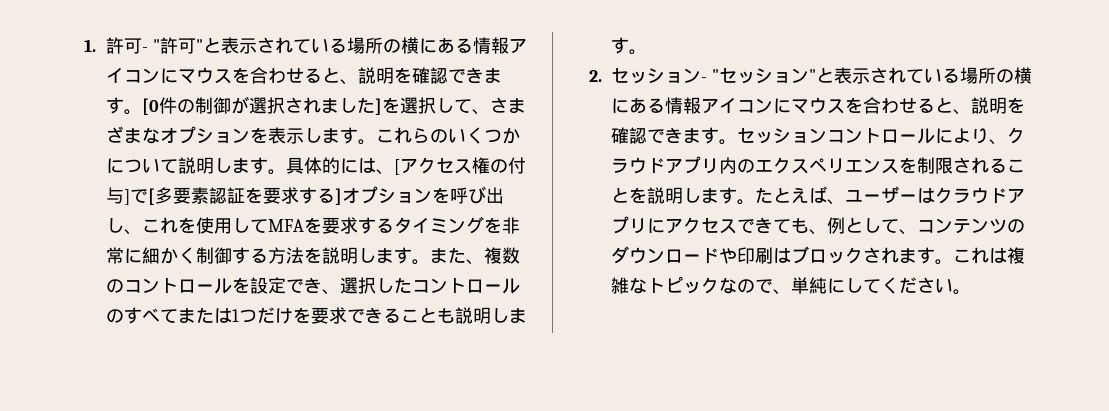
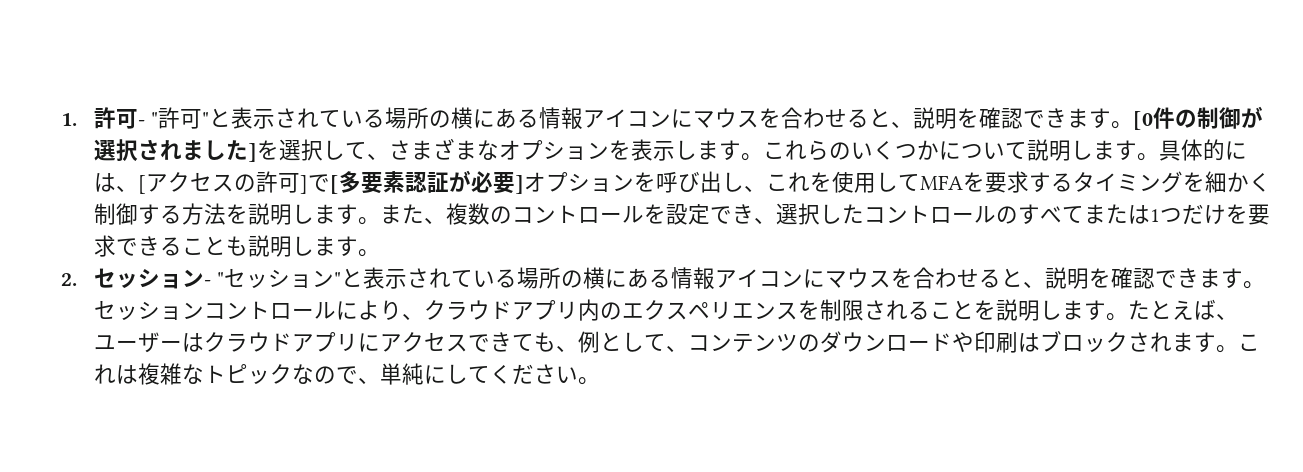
[472,157,527,174] [106,187,125,204] 権の付与 -> [234,171,301,193] の許可
[245,187,336,204] を要求する -> [449,170,516,194] が必要
[502,217,521,234] [106,247,143,264] 非常に -> (1206, 182) none

